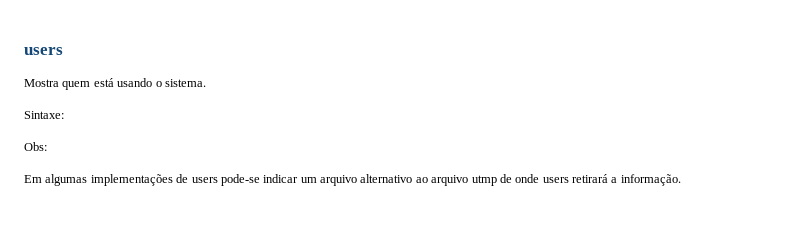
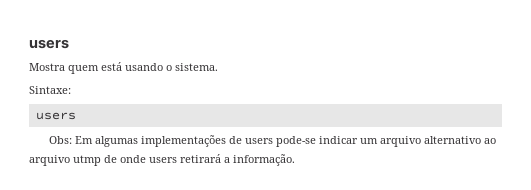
(64, 115) none -> [35,112,76,120] // users
(47, 146) // -> (73, 140) none

